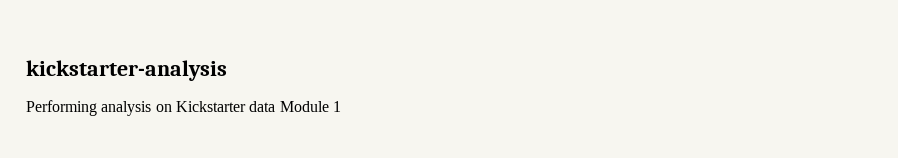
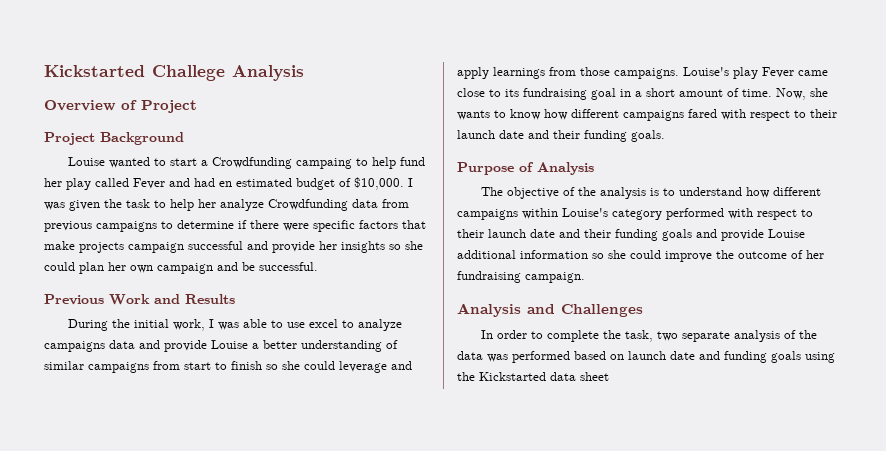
[26,60,227,81] [26,100,341,116] kickstarter-analysis // Performing analysis on Kickstarter data Module 1 -> [44,65,304,81] [44,100,197,113] [44,132,184,145] [68,157,426,169] [44,177,413,190] [44,199,409,211] [44,220,426,232] [44,241,423,253] [44,262,318,274] [44,294,235,305] [68,319,403,331] [44,340,398,352] [44,361,412,373] [457,67,828,79] [457,88,828,100] [457,109,837,121] [457,130,665,142] [457,162,594,175] [481,187,822,199] [457,208,813,220] [457,229,805,241] [457,250,824,262] [457,271,585,283] [457,303,643,317] [481,330,818,342] [457,351,835,363] [457,372,609,381] Kickstarted Challege Analysis // Overview of Project // Project Background // Louise wanted to start a Crowdfunding campaing to help fund her play called Fever and had en estimated budget of $10,000. I was given the task to help her analyze Crowdfunding data from previous campaigns to determine if there were specific factors that make projects campaign successful and provide her insights so she could plan her own campaign and be successful. // Previous Work and Results // During the initial work, I was able to use excel to analyze campaigns data and provide Louise a better understanding of similar campaigns from start to finish so she could leverage and apply learnings from those campaigns. Louise's play Fever came close to its fundraising goal in a short amount of time. Now, she wants to know how different campaigns fared with respect to their launch date and their funding goals. // Purpose of Analysis // The objective of the analysis is to understand how different campaigns within Louise's category performed with respect to their launch date and their funding goals and provide Louise additional information so she could improve the outcome of her fundraising campaign. // Analysis and Challenges // In order to complete the task, two separate analysis of the data was performed based on launch date and funding goals using the Kickstarted data sheet

